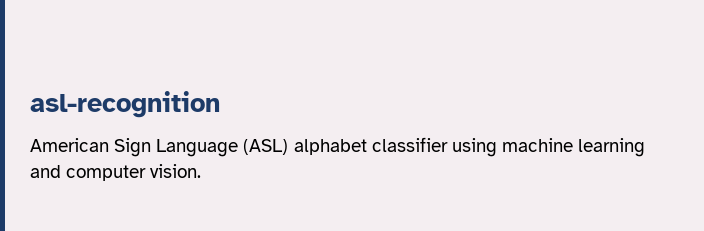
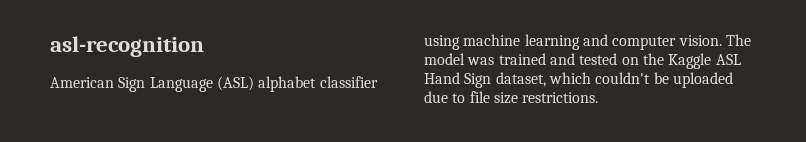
(202, 171) none -> [725,34,751,46] [424,53,741,69] [424,72,733,88] [424,91,599,104] The model was trained and tested on the Kaggle ASL Hand Sign dataset, which couldn't be uploaded due to file size restrictions.

